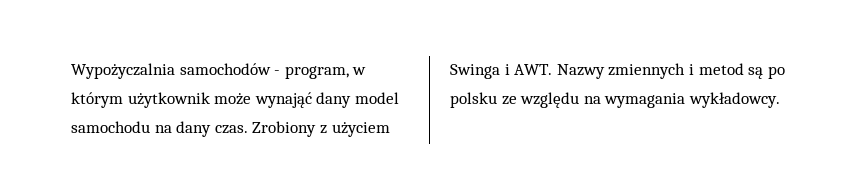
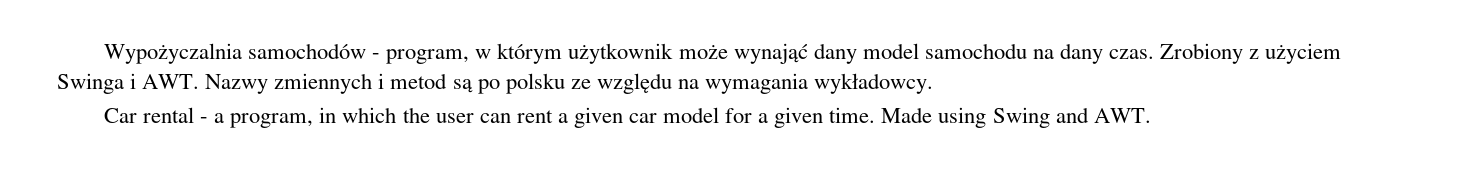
(780, 100) none -> [103,107,1151,128] // Car rental - a program, in which the user can rent a given car model for a given time. Made using Swing and AWT.

